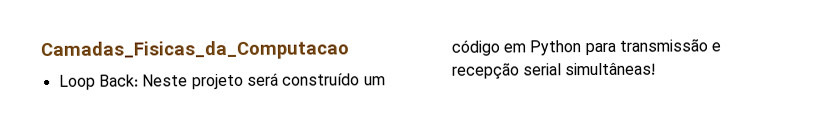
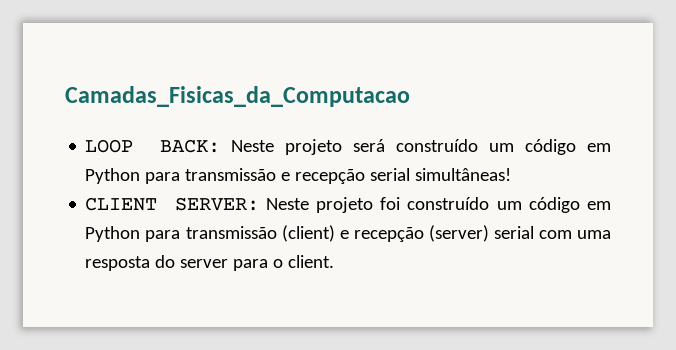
[58,74,139,90] Loop Back: -> [85,139,220,153] LOOP BACK:
(657, 69) none -> [85,197,611,213] [85,225,611,242] [85,255,335,271] // CLIENT SERVER: Neste projeto foi construído um código em Python para transmissão (client) e recepção (server) serial com uma resposta do server para o client.

